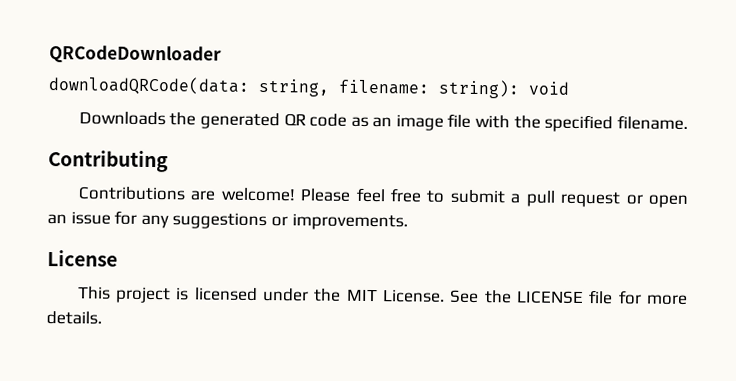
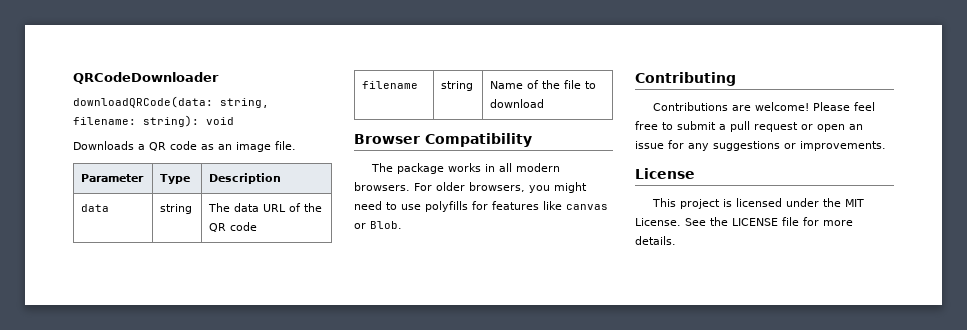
[169,112,280,130] the generated -> [138,144,145,150] a
[447,113,688,133] file with the specified filename. -> [275,141,296,150] [81,174,145,182] [160,174,191,184] [209,173,282,184] [81,204,110,212] [160,204,193,214] [208,203,323,212] [209,222,258,232] [362,81,419,89] [441,81,474,91] [490,80,597,89] [490,99,545,108] [354,133,532,147] [370,163,560,174] [354,182,587,193] [354,201,608,212] [354,221,402,229] file. // Parameter | Type | Description // data | string | The data URL of the QR code // filename | string | Name of the file to download // Browser Compatibility // The package works in all modern browsers. For older browsers, you might need to use polyfills for features like canvas or Blob.

